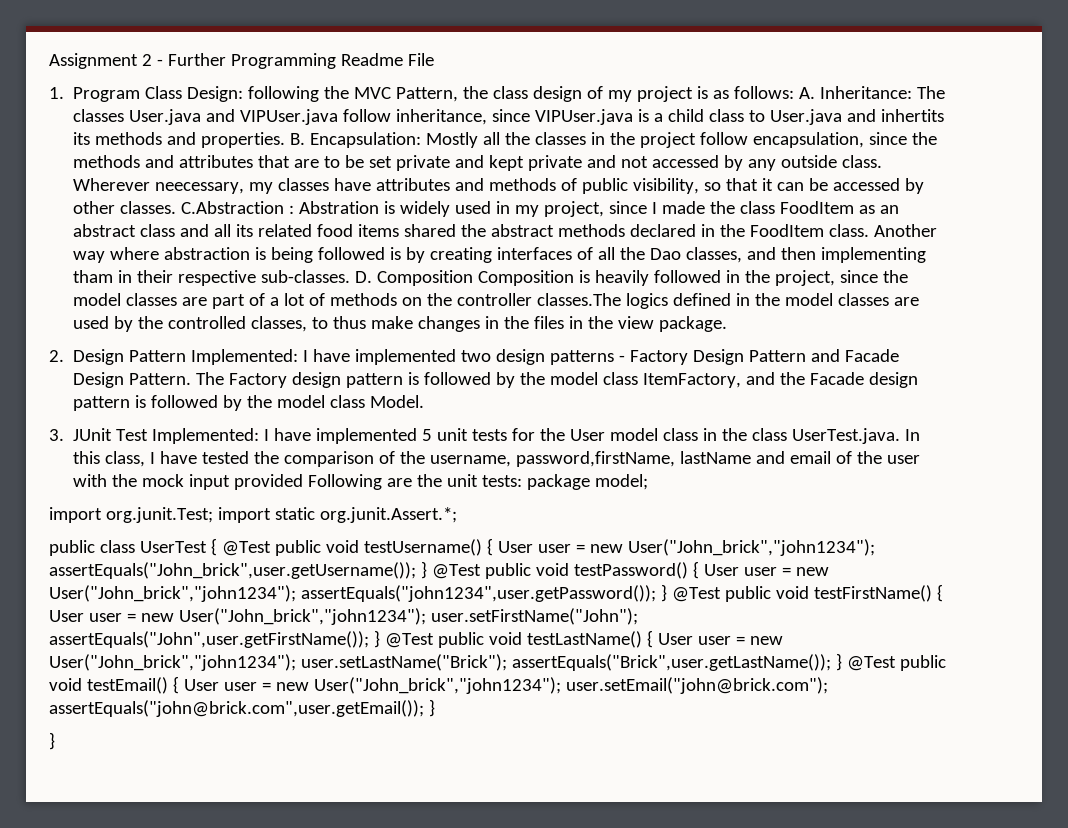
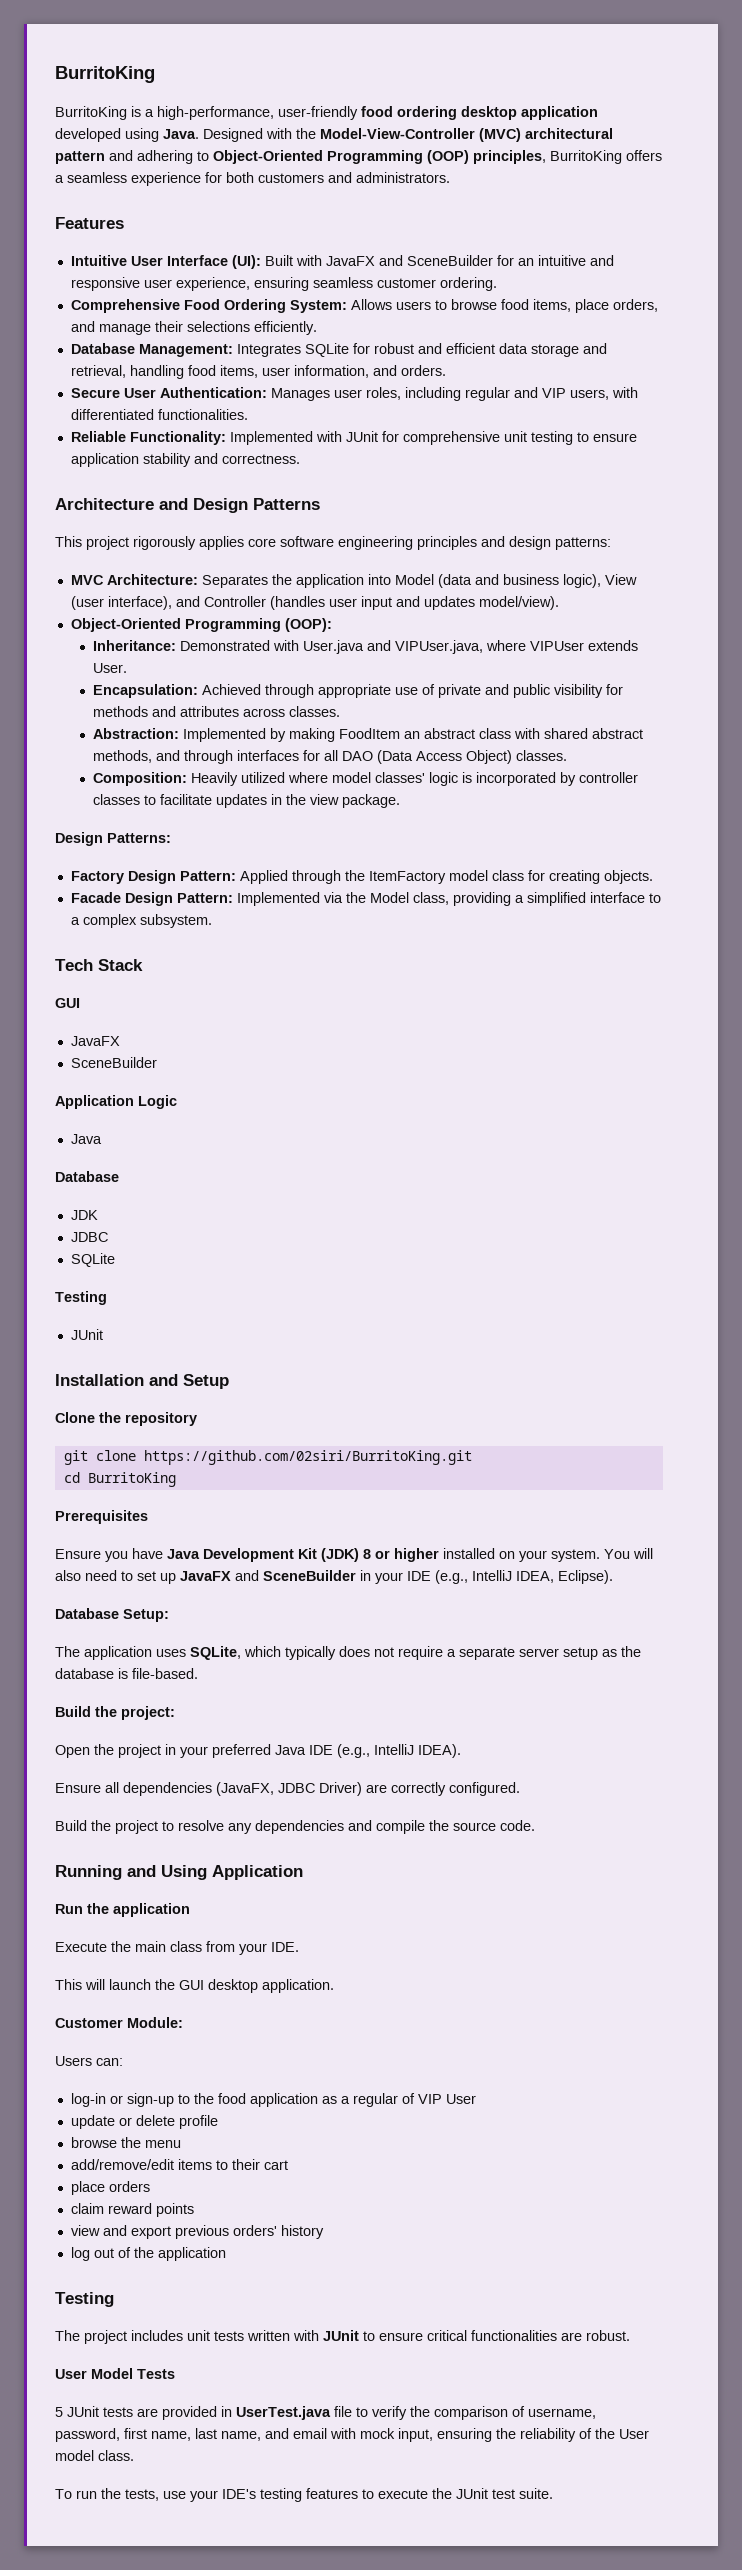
[49,53,434,69] [49,86,946,102] [73,109,945,125] [73,132,938,148] [73,155,883,171] [73,178,925,194] [73,201,900,217] [73,224,938,237] [73,247,927,263] [73,270,909,286] [73,293,920,309] [73,316,728,332] [49,349,900,365] [73,372,919,388] [73,395,425,411] [49,428,921,444] [73,451,921,467] [73,474,649,490] [49,507,457,523] [49,538,875,556] [49,561,829,579] [49,584,943,602] [49,608,638,625] [49,630,783,648] [49,653,946,671] [49,676,828,694] [49,699,435,717] [49,732,55,750] Assignment 2 - Further Programming Readme File // 1. Program Class Design: following the MVC Pattern, the class design of my project is as follows: A. Inheritance: The classes User.java and VIPUser.java follow inheritance, since VIPUser.java is a child class to User.java and inhertits its methods and properties. B. Encapsulation: Mostly all the classes in the project follow encapsulation, since the methods and attributes that are to be set private and kept private and not accessed by any outside class. Wherever neecessary, my classes have attributes and methods of public visibility, so that it can be accessed by other classes. C.Abstraction : Abstration is widely used in my project, since I made the class FoodItem as an abstract class and all its related food items shared the abstract methods declared in the FoodItem class. Another way where abstraction is being followed is by creating interfaces of all the Dao classes, and then implementing tham in their respective sub-classes. D. Composition Composition is heavily followed in the project, since the model classes are part of a lot of methods on the controller classes.The logics defined in the model classes are used by the controlled classes, to thus make changes in the files in the view package. // 2. Design Pattern Implemented: I have implemented two design patterns - Factory Design Pattern and Facade Design Pattern. The Factory design pattern is followed by the model class ItemFactory, and the Facade design pattern is followed by the model class Model. // 3. JUnit Test Implemented: I have implemented 5 unit tests for the User model class in the class UserTest.java. In this class, I have tested the comparison of the username, password,firstName, lastName and email of the user with the mock input provided Following are the unit tests: package model; // import org.junit.Test; import static org.junit.Assert.*; // public class UserTest { @Test public void testUsername() { User user = new User("John_brick","john1234"); assertEquals("John_brick",user.getUsername()); } @Test public void testPassword() { User user = new User("John_brick","john1234"); assertEquals("john1234",user.getPassword()); } @Test public void testFirstName() { User user = new User("John_brick","john1234"); user.setFirstName("John"); assertEquals("John",user.getFirstName()); } @Test public void testLastName() { User user = new User("John_brick","john1234"); user.setLastName("Brick"); assertEquals("Brick",user.getLastName()); } @Test public void testEmail() { User user = new User("John_brick","john1234"); user.setEmail("john@brick.com"); assertEquals("john@brick.com",user.getEmail()); } // } -> [55,66,155,83] [55,106,598,120] [55,128,613,142] [55,150,662,164] [55,172,450,186] [55,217,124,229] [70,255,614,269] [70,277,497,291] [70,299,658,313] [70,321,317,335] [70,343,607,357] [70,365,446,379] [70,387,638,401] [70,409,248,420] [70,431,637,445] [70,453,300,467] [55,498,320,513] [55,536,611,550] [70,574,637,588] [70,596,559,610] [70,618,332,632] [92,640,638,654] [92,663,127,673] [92,684,623,698] [92,706,340,717] [92,728,643,742] [92,750,567,764] [92,772,638,786] [92,794,400,808] [55,832,171,846] [70,870,653,884] [70,892,661,906] [70,914,212,928] [55,959,143,971] [55,998,80,1008] [70,1036,120,1046] [70,1057,157,1068] [55,1095,177,1109] [70,1134,102,1144] [55,1171,119,1182] [70,1210,98,1220] [70,1232,108,1242] [70,1253,115,1267] [55,1291,107,1305] [70,1329,103,1340] [55,1374,229,1389] [55,1412,197,1426] [63,1450,472,1465] [63,1472,176,1487] [55,1510,148,1524] [55,1548,653,1562] [55,1570,613,1584] [55,1608,169,1622] [55,1646,641,1660] [55,1668,198,1679] [55,1706,175,1720] [55,1744,461,1758] [55,1782,520,1796] [55,1820,535,1834] [55,1865,303,1880] [55,1903,190,1917] [55,1941,299,1955] [55,1979,334,1993] [55,2017,183,2028] [55,2056,123,2066] [70,2093,476,2107] [70,2115,218,2129] [70,2137,181,2148] [70,2159,288,2170] [70,2181,150,2195] [70,2203,194,2217] [70,2225,324,2239] [70,2247,226,2261] [55,2292,114,2307] [55,2330,630,2344] [55,2368,175,2379] [55,2406,596,2420] [55,2428,649,2442] [55,2450,134,2461] [55,2488,553,2502] BurritoKing // BurritoKing is a high-performance, user-friendly food ordering desktop application developed using Java. Designed with the Model-View-Controller (MVC) architectural pattern and adhering to Object-Oriented Programming (OOP) principles, BurritoKing offers a seamless experience for both customers and administrators. // Features // Intuitive User Interface (UI): Built with JavaFX and SceneBuilder for an intuitive and responsive user experience, ensuring seamless customer ordering. // Comprehensive Food Ordering System: Allows users to browse food items, place orders, and manage their selections efficiently. // Database Management: Integrates SQLite for robust and efficient data storage and retrieval, handling food items, user information, and orders. // Secure User Authentication: Manages user roles, including regular and VIP users, with differentiated functionalities. // Reliable Functionality: Implemented with JUnit for comprehensive unit testing to ensure application stability and correctness. // Architecture and Design Patterns // This project rigorously applies core software engineering principles and design patterns: // MVC Architecture: Separates the application into Model (data and business logic), View (user interface), and Controller (handles user input and updates model/view). // Object-Oriented Programming (OOP): // Inheritance: Demonstrated with User.java and VIPUser.java, where VIPUser extends User. // Encapsulation: Achieved through appropriate use of private and public visibility for methods and attributes across classes. // Abstraction: Implemented by making FoodItem an abstract class with shared abstract methods, and through interfaces for all DAO (Data Access Object) classes. // Composition: Heavily utilized where model classes' logic is incorporated by controller classes to facilitate updates in the view package. // Design Patterns: // Factory Design Pattern: Applied through the ItemFactory model class for creating objects. // Facade Design Pattern: Implemented via the Model class, providing a simplified interface to a complex subsystem. // Tech Stack // GUI // JavaFX // SceneBuilder // Application Logic // Java // Database // JDK // JDBC // SQLite // Testing // JUnit // Installation and Setup // Clone the repository // git clone https://github.com/02siri/BurritoKing.git // cd BurritoKing // Prerequisites // Ensure you have Java Development Kit (JDK) 8 or higher installed on your system. You will also need to set up JavaFX and SceneBuilder in your IDE (e.g., IntelliJ IDEA, Eclipse). // Database Setup: // The application uses SQLite, which typically does not require a separate server setup as the database is file-based. // Build the project: // Open the project in your preferred Java IDE (e.g., IntelliJ IDEA). // Ensure all dependencies (JavaFX, JDBC Driver) are correctly configured. // Build the project to resolve any dependencies and compile the source code. // Running and Using Application // Run the application // Execute the main class from your IDE. // This will launch the GUI desktop application. // Customer Module: // Users can: // log-in or sign-up to the food application as a regular of VIP User // update or delete profile // browse the menu // add/remove/edit items to their cart // place orders // claim reward points // view and export previous orders' history // log out of the application // Testing // The project includes unit tests written with JUnit to ensure critical functionalities are robust. // User Model Tests // 5 JUnit tests are provided in UserTest.java file to verify the comparison of username, password, first name, last name, and email with mock input, ensuring the reliability of the User model class. // To run the tests, use your IDE's testing features to execute the JUnit test suite.

